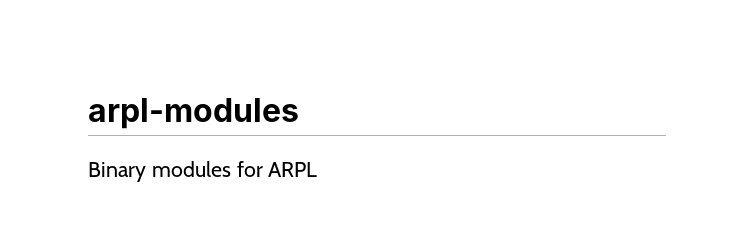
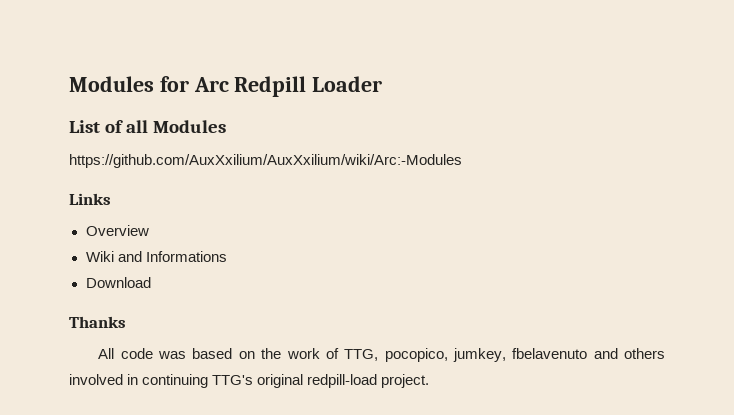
[88,98,299,129] [88,161,318,182] arpl-modules // Binary modules for ARPL -> [69,76,383,97] [69,120,227,133] [69,154,462,168] [69,193,111,205] [85,225,149,236] [85,251,227,262] [85,277,151,288] [69,316,126,328] [98,348,665,362] [69,374,430,388] Modules for Arc Redpill Loader // List of all Modules // https://github.com/AuxXxilium/AuxXxilium/wiki/Arc:-Modules // Links // Overview // Wiki and Informations // Download // Thanks // All code was based on the work of TTG, pocopico, jumkey, fbelavenuto and others involved in continuing TTG's original redpill-load project.

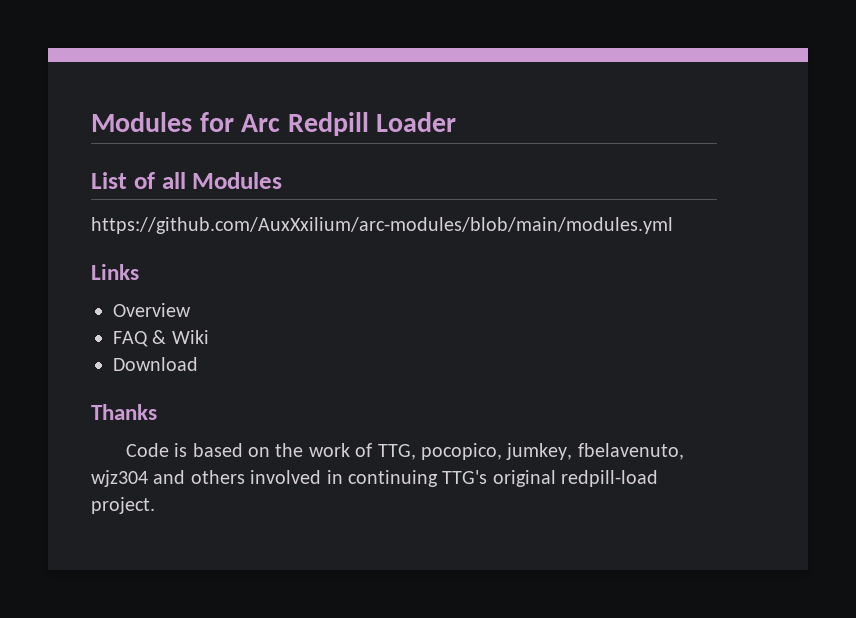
[69,154,462,168] https://github.com/AuxXxilium/AuxXxilium/wiki/Arc:-Modules -> [91,217,673,234] https://github.com/AuxXxilium/arc-modules/blob/main/modules.yml
(149, 230) none -> [113,330,167,347] FAQ &
[117,251,227,262] and Informations -> (209, 337) none
[98,348,187,359] All code was -> [125,443,188,457] Code is
[512,348,588,359] fbelavenuto -> [577,443,684,460] [91,470,148,487] fbelavenuto, wjz304

